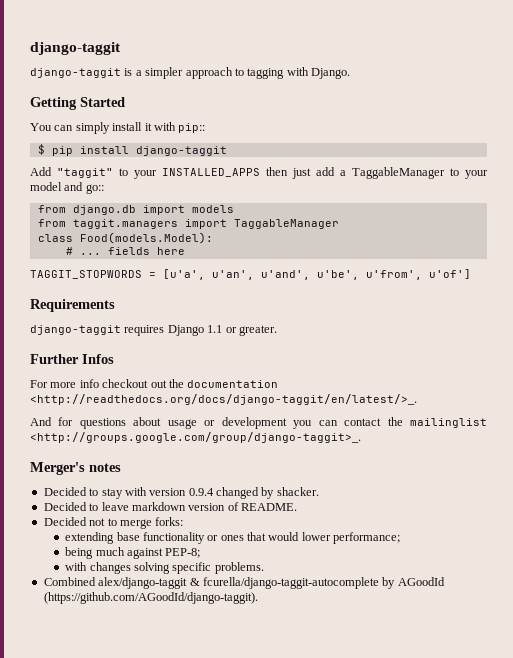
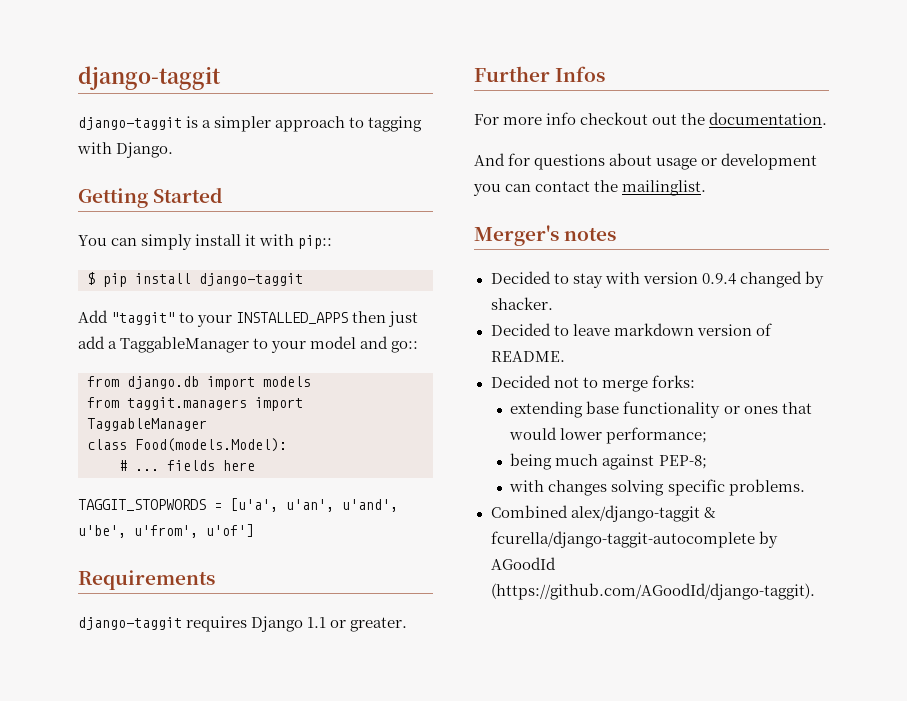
[187,380,279,388] [30,394,417,405] documentation <http://readthedocs.org/docs/django-taggit/en/latest/>_. -> [709,112,828,125] documentation.
[410,418,487,428] [30,432,361,443] mailinglist <http://groups.google.com/group/django-taggit>_. -> [622,180,707,196] mailinglist.

